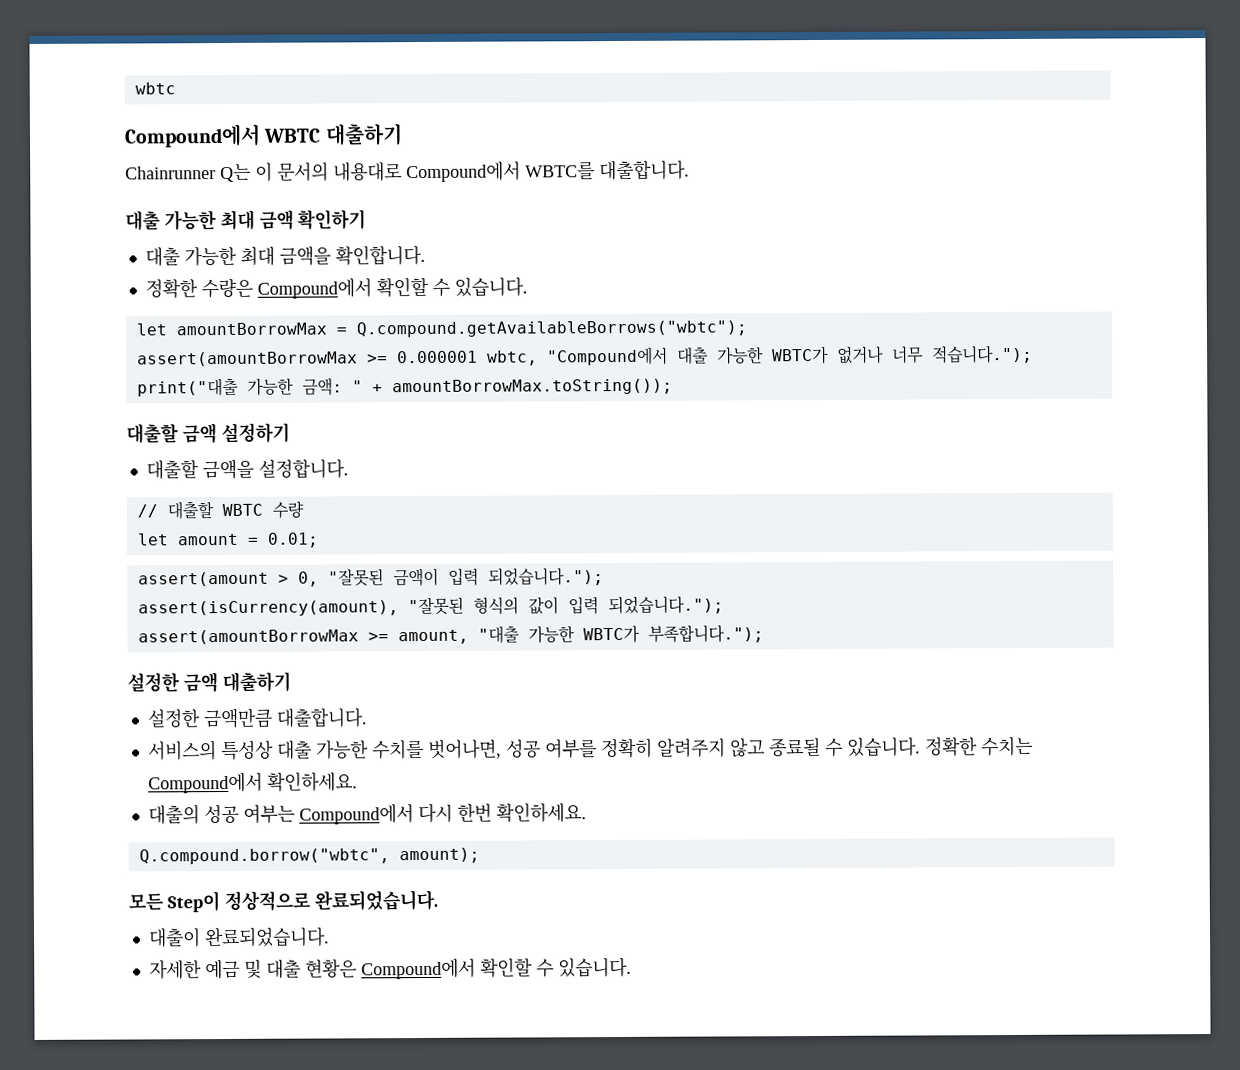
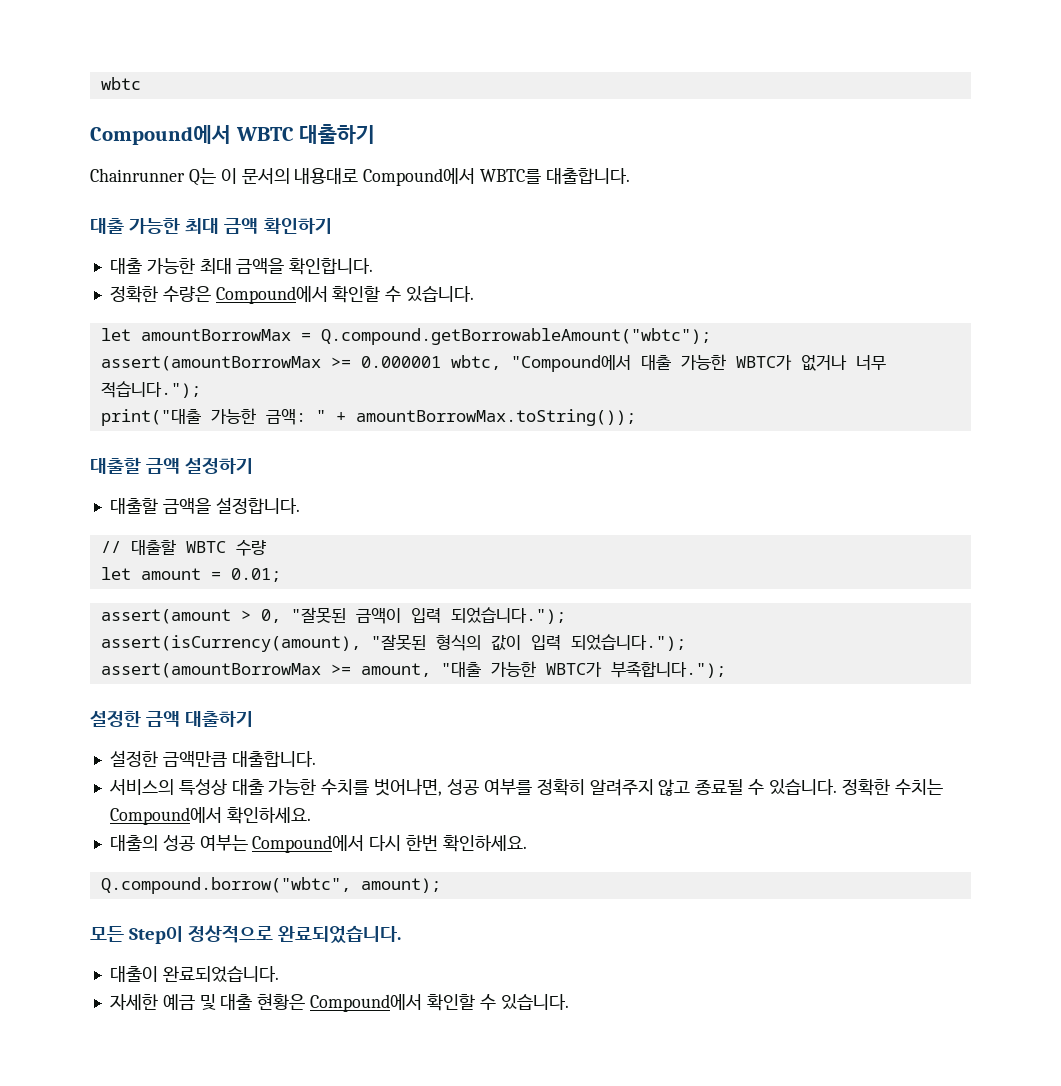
[355,320,747,338] Q.compound.getAvailableBorrows("wbtc"); -> [320,328,711,345] Q.compound.getBorrowableAmount("wbtc");

